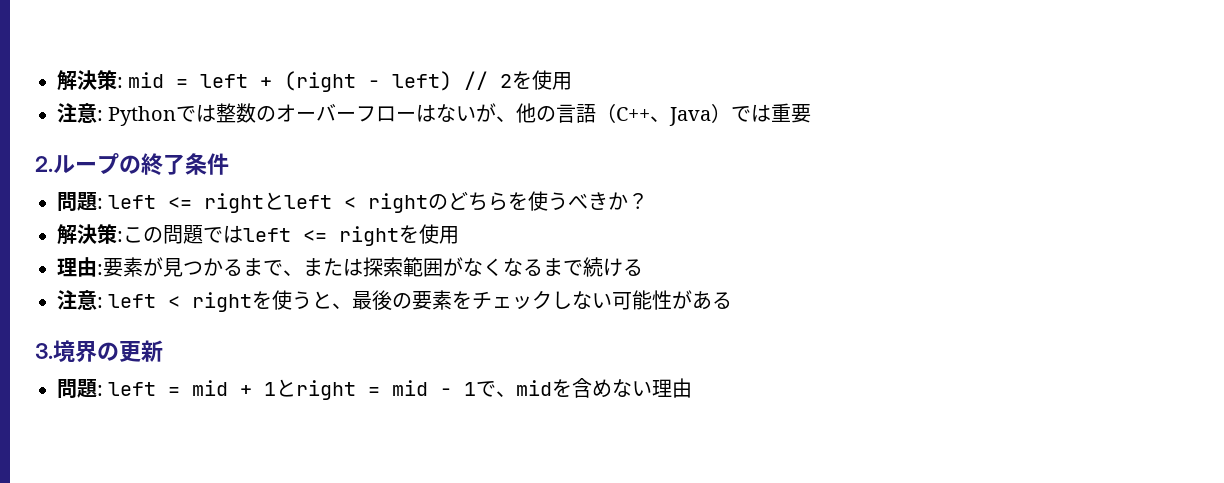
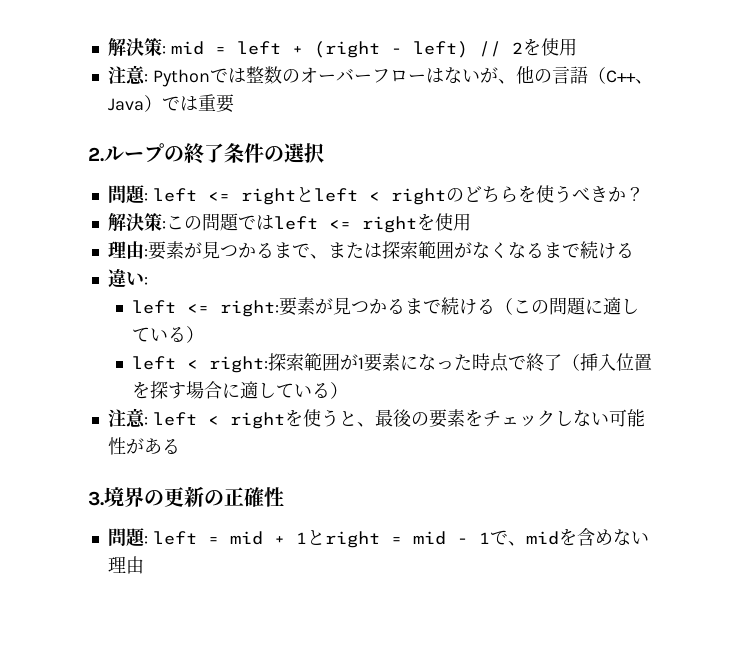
(229, 164) none -> [264,143,324,163] の選択
(643, 267) none -> [107,269,148,288] [132,297,640,317] [132,326,205,343] [132,353,653,373] [132,381,349,399] // 違い: // left <= right:要素が見つかるまで続ける（この問題に適している） // left < right:探索範囲が1要素になった時点で終了（挿入位置を探す場合に適している）
(163, 351) none -> [204,487,284,507] の正確性

